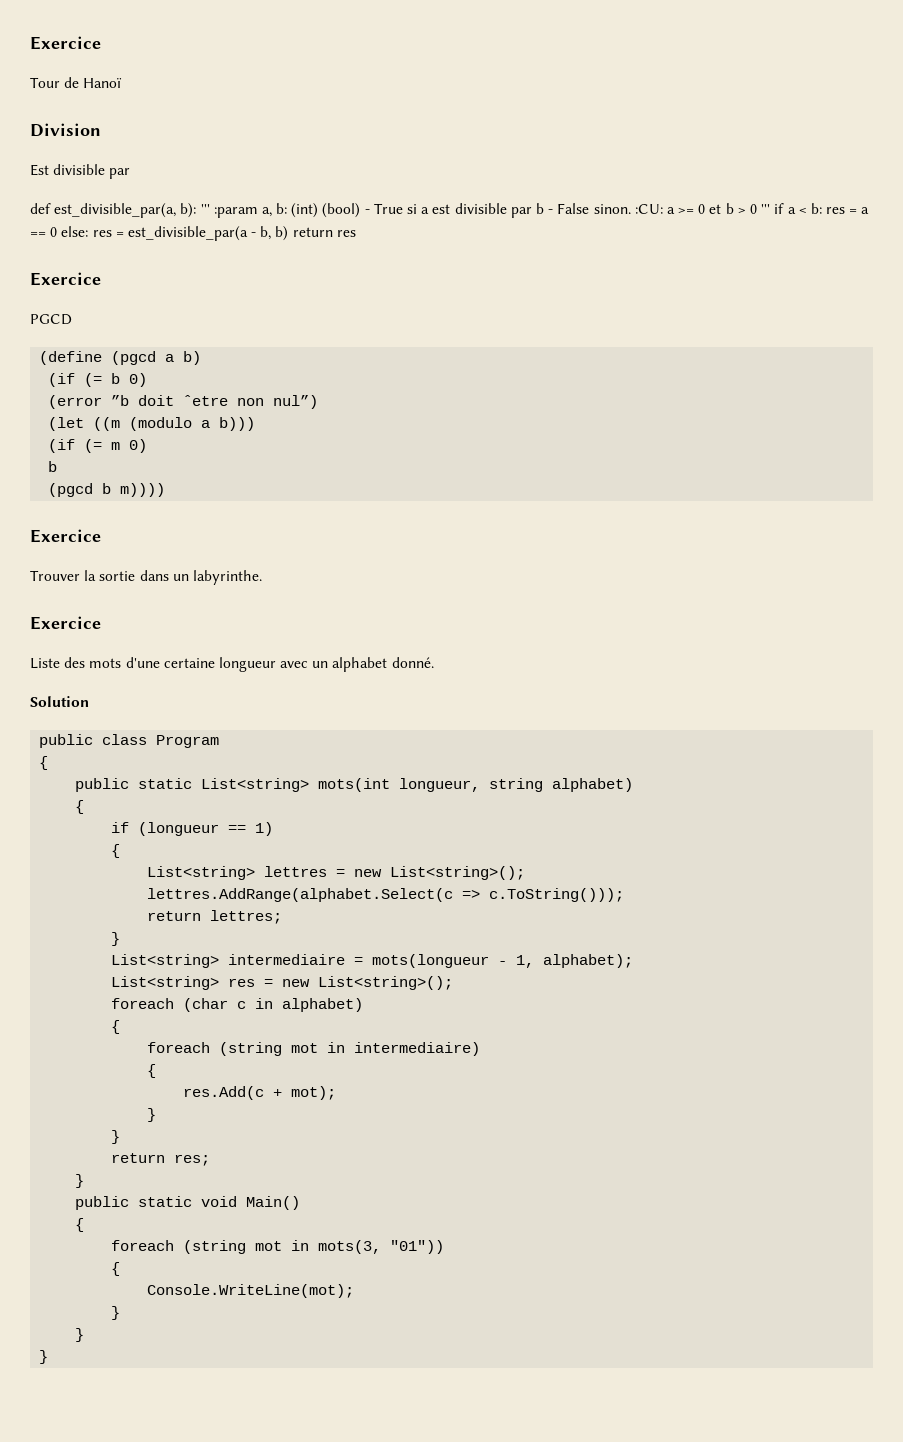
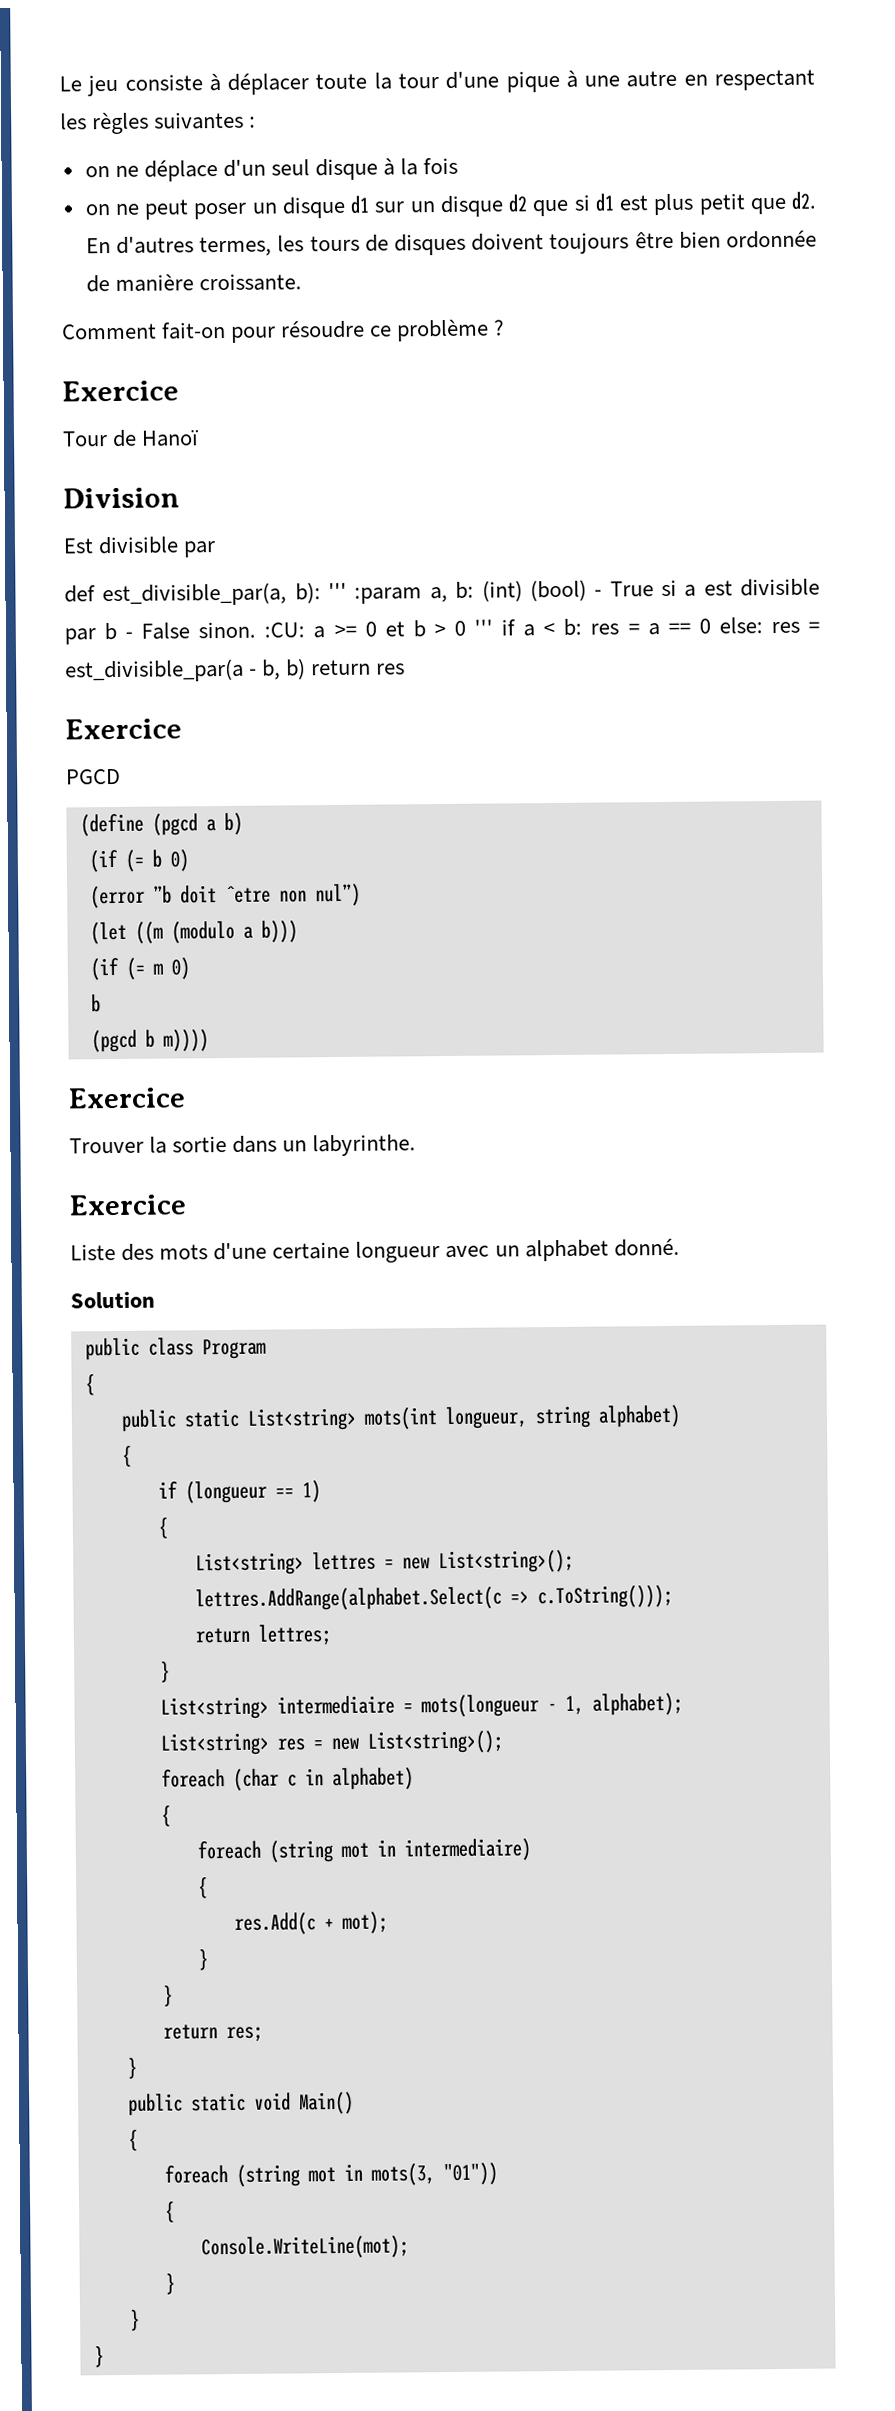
(30, 43) none -> [59,69,816,97] [60,111,257,135] [84,157,459,182] [84,191,816,220] [85,229,817,257] [85,273,302,293] [61,318,506,343] Le jeu consiste à déplacer toute la tour d'une pique à une autre en respectant les règles suivantes : // on ne déplace d'un seul disque à la fois // on ne peut poser un disque d1 sur un disque d2 que si d1 est plus petit que d2. En d'autres termes, les tours de disques doivent toujours être bien ordonnée de manière croissante. // Comment fait-on pour résoudre ce problème ? //

